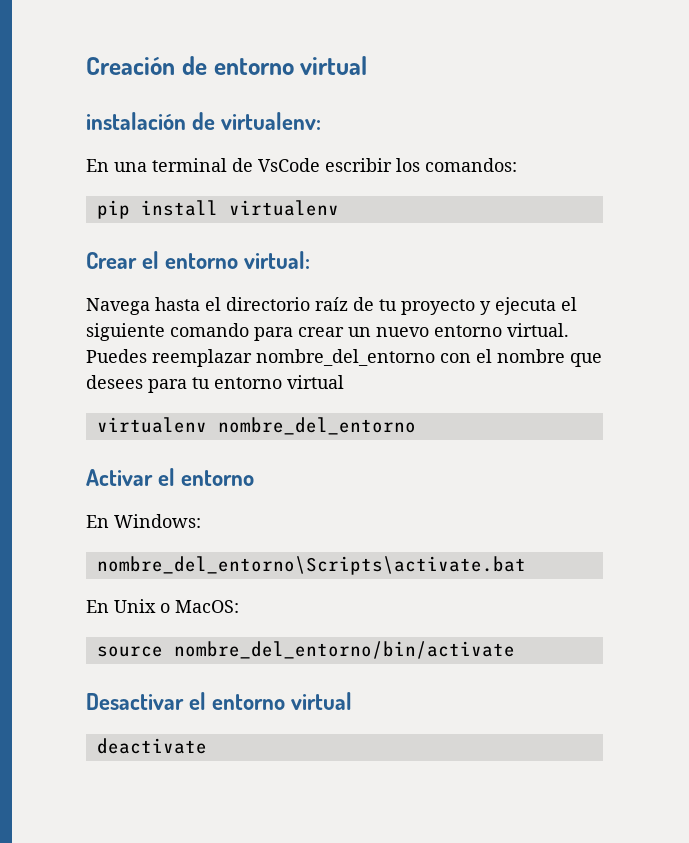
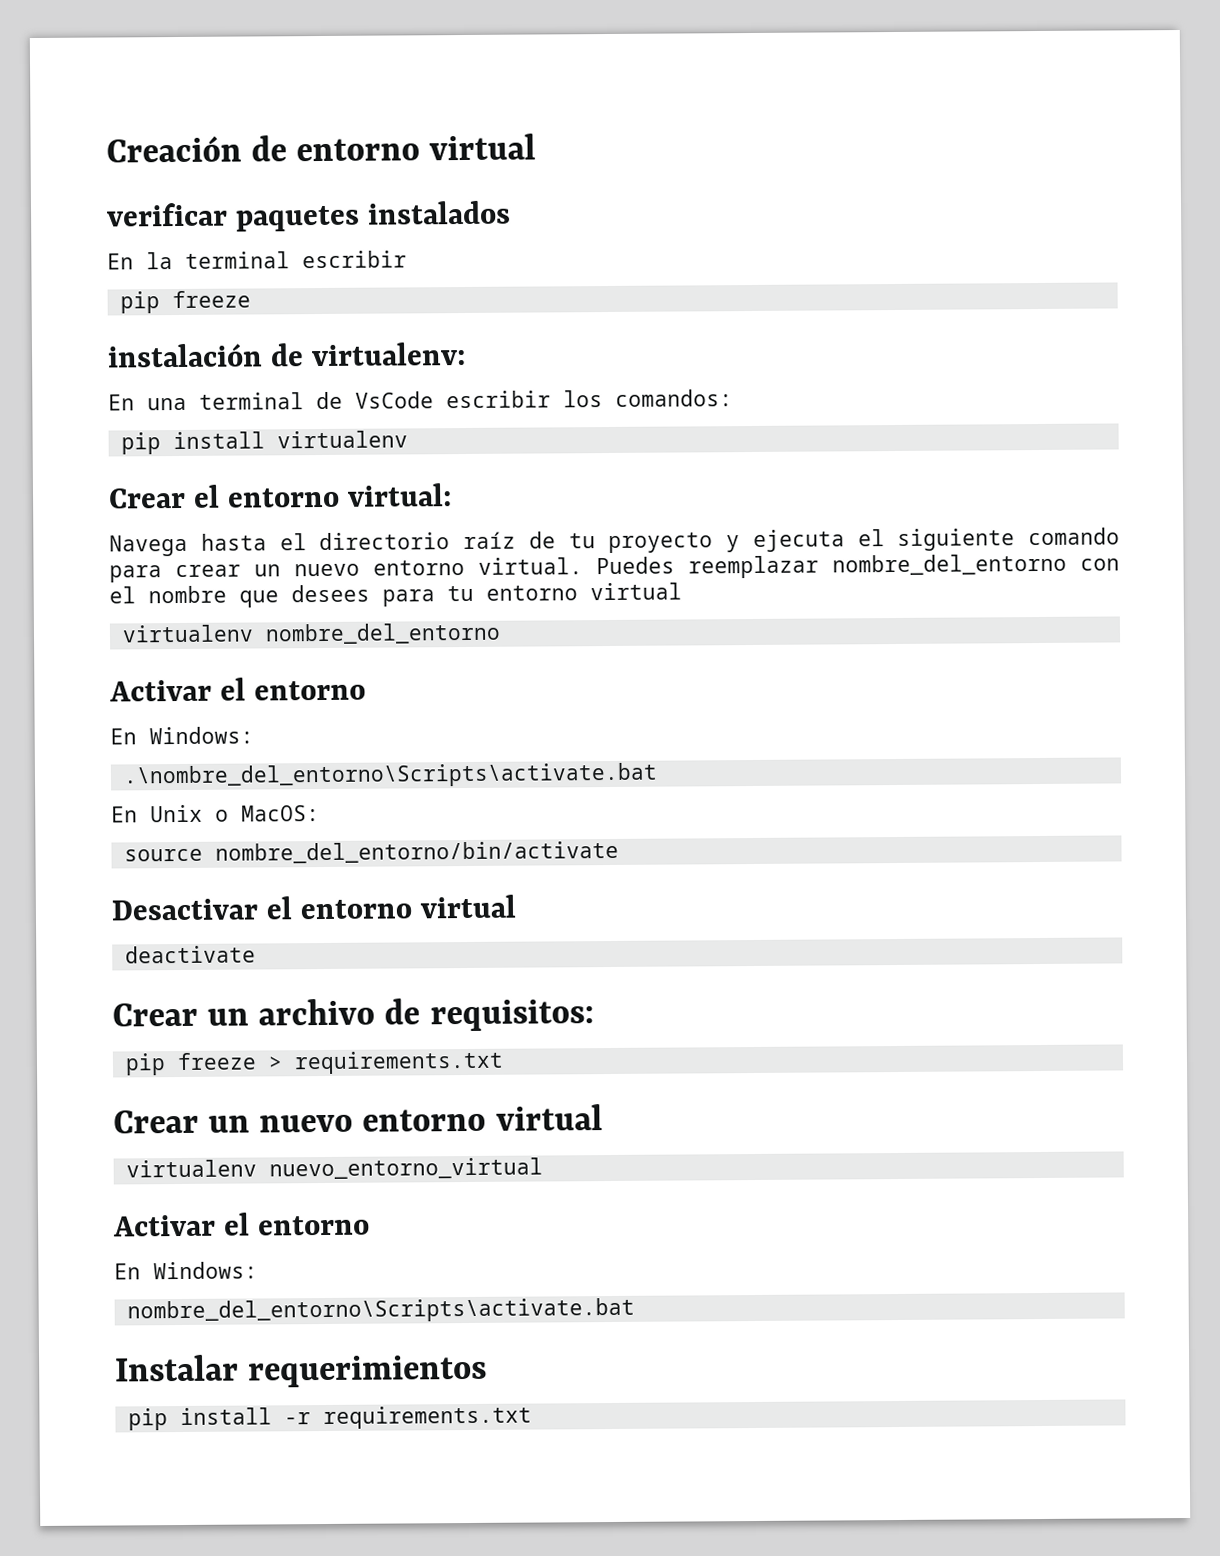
(368, 65) none -> [106,200,512,232] [107,250,407,270] [119,290,251,314] // verificar paquetes instalados // En la terminal escribir // pip freeze
[96,556,526,575] nombre_del_entorno\Scripts\activate.bat -> [122,762,658,789] .\nombre_del_entorno\Scripts\activate.bat
(207, 746) none -> [112,998,594,1032] [124,1050,504,1076] [113,1104,603,1134] [125,1157,543,1180] [113,1212,371,1237] [114,1261,258,1280] [126,1297,635,1324] [115,1354,488,1388] [127,1405,532,1431] // Crear un archivo de requisitos: // pip freeze > requirements.txt // Crear un nuevo entorno virtual // virtualenv nuevo_entorno_virtual // Activar el entorno // En Windows: // nombre_del_entorno\Scripts\activate.bat // Instalar requerimientos // pip install -r requirements.txt

